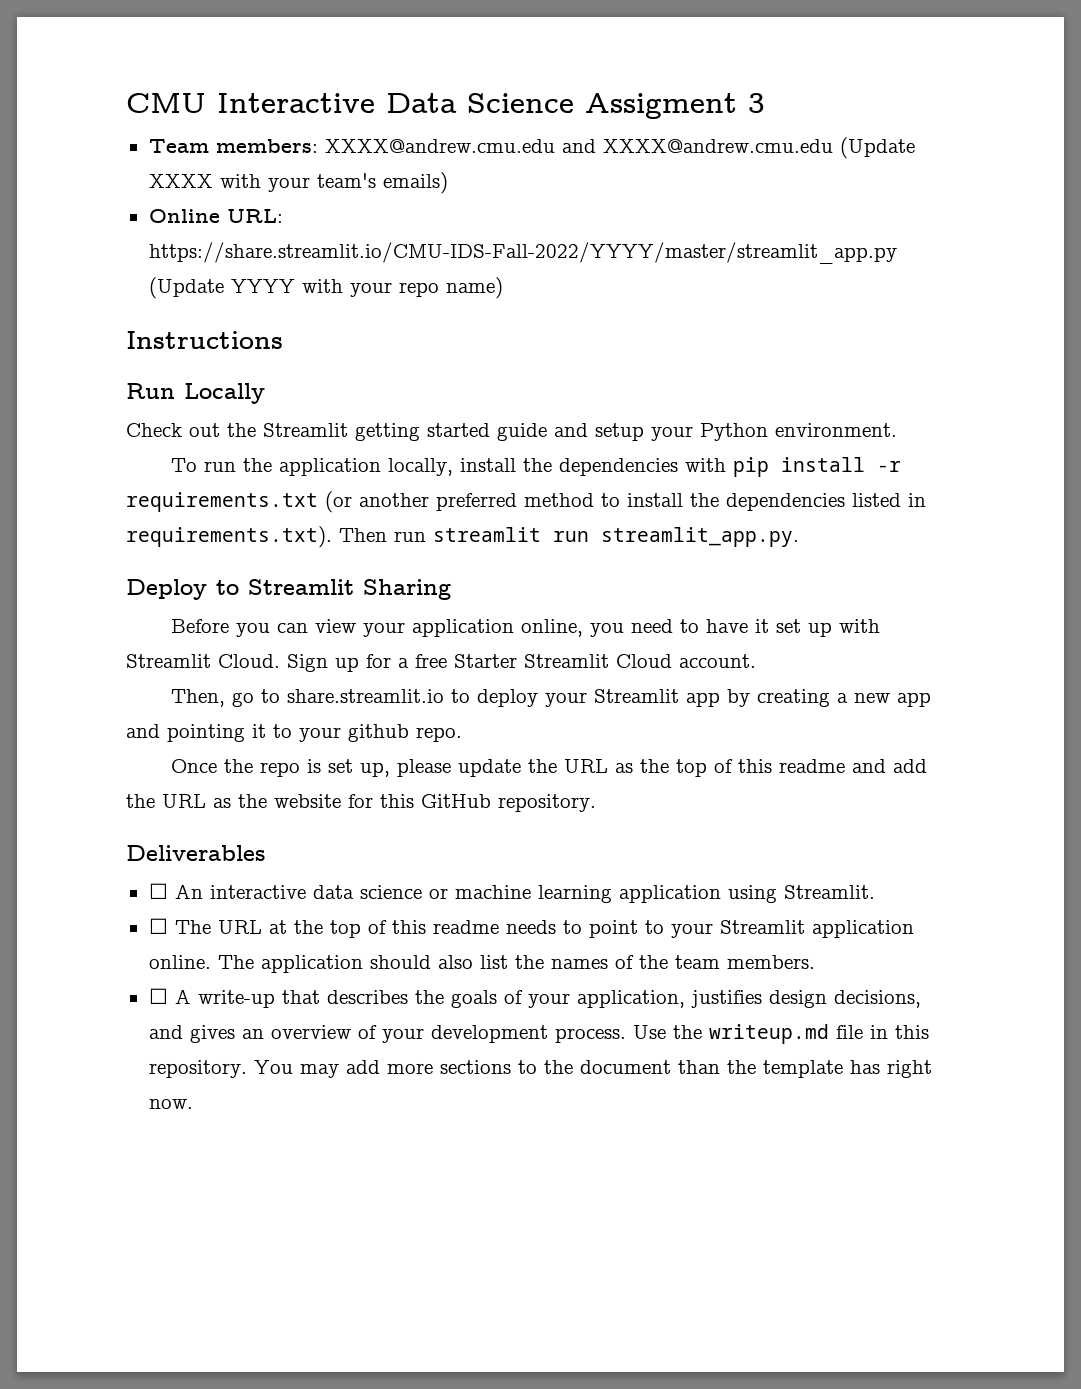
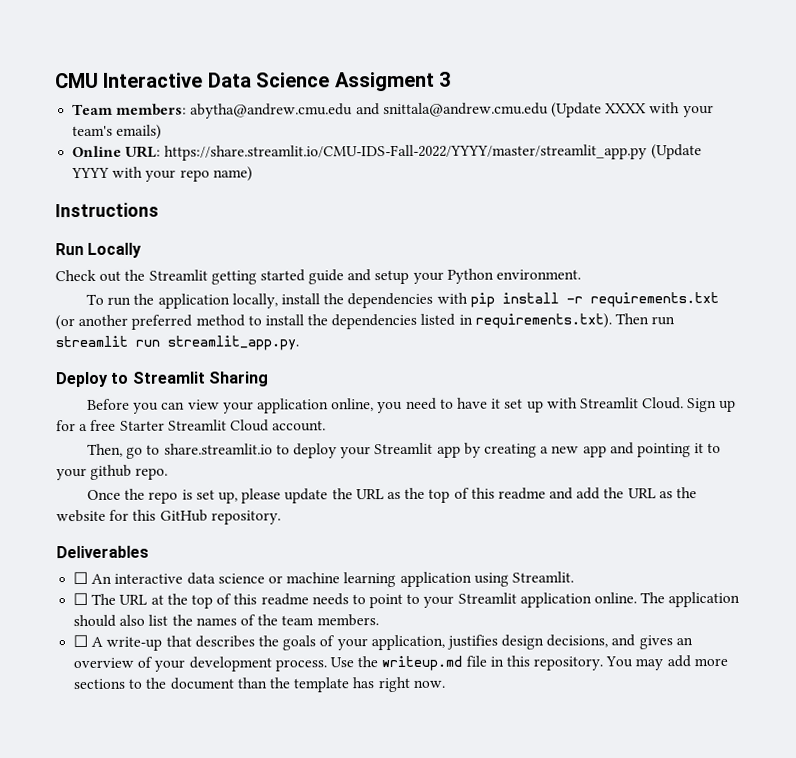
[324,139,833,153] XXXX@andrew.cmu.edu and XXXX@andrew.cmu.edu -> [190,102,549,119] abytha@andrew.cmu.edu and snittala@andrew.cmu.edu

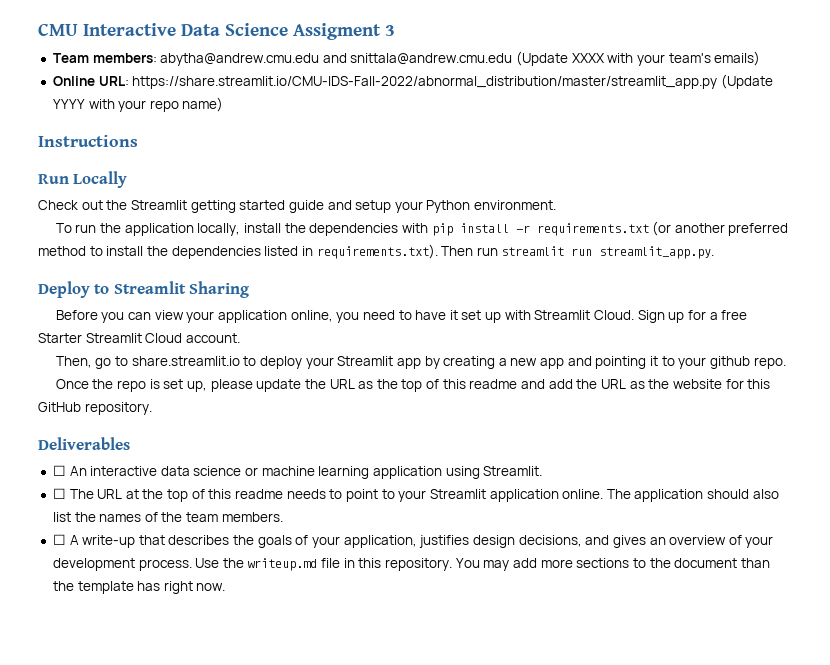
[164,144,648,161] https://share.streamlit.io/CMU-IDS-Fall-2022/YYYY/master/streamlit_app.py -> [132,76,718,89] https://share.streamlit.io/CMU-IDS-Fall-2022/abnormal_distribution/master/streamlit_app.py

